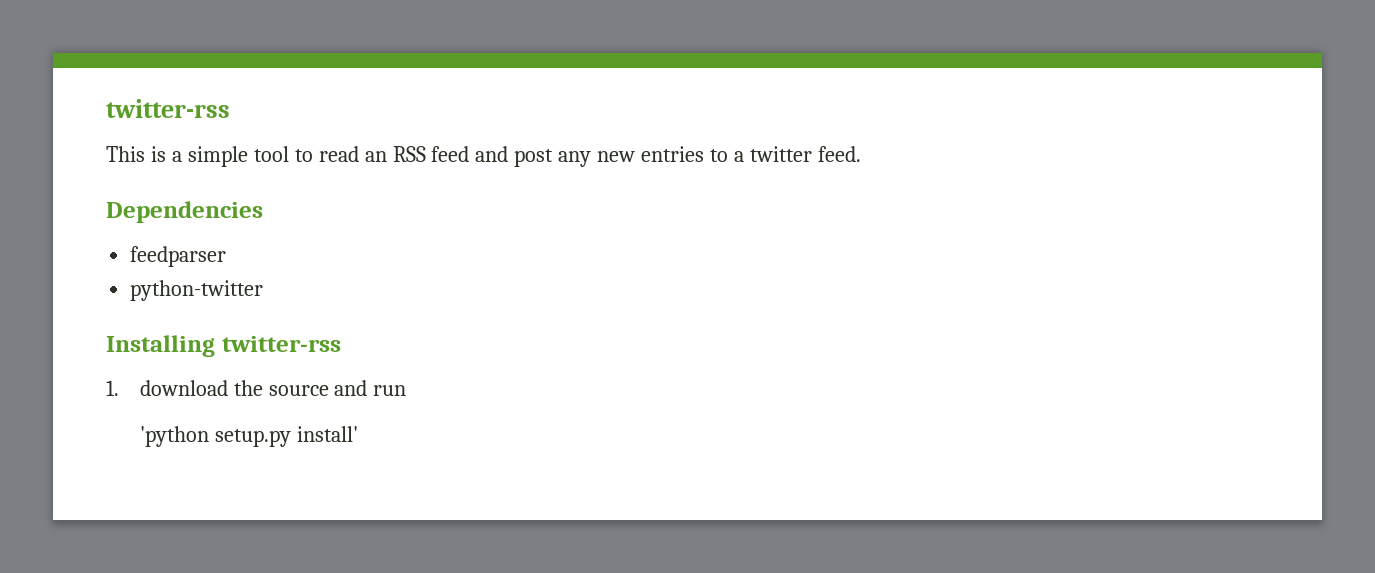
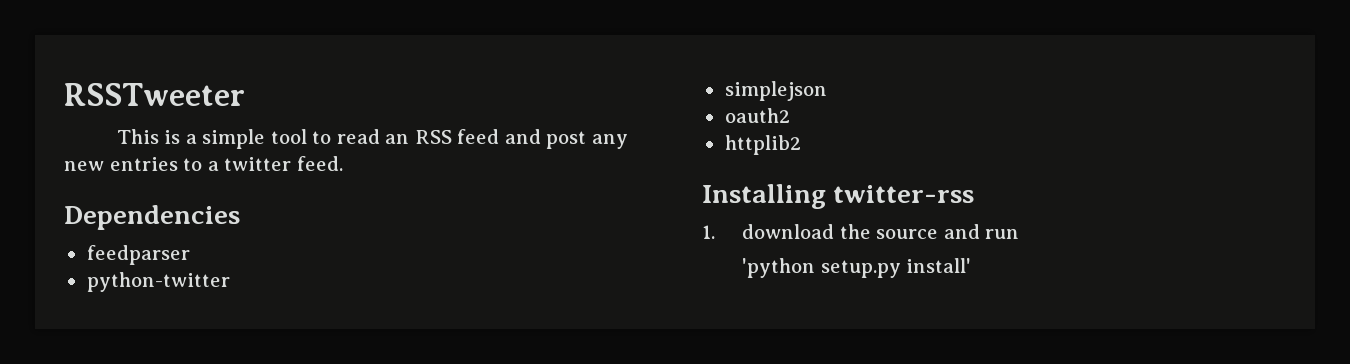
[106,99,230,118] twitter-rss -> [64,83,245,106] RSSTweeter
(264, 290) none -> [724,81,827,101] [724,108,790,123] [724,135,801,155] // simplejson // oauth2 // httplib2

